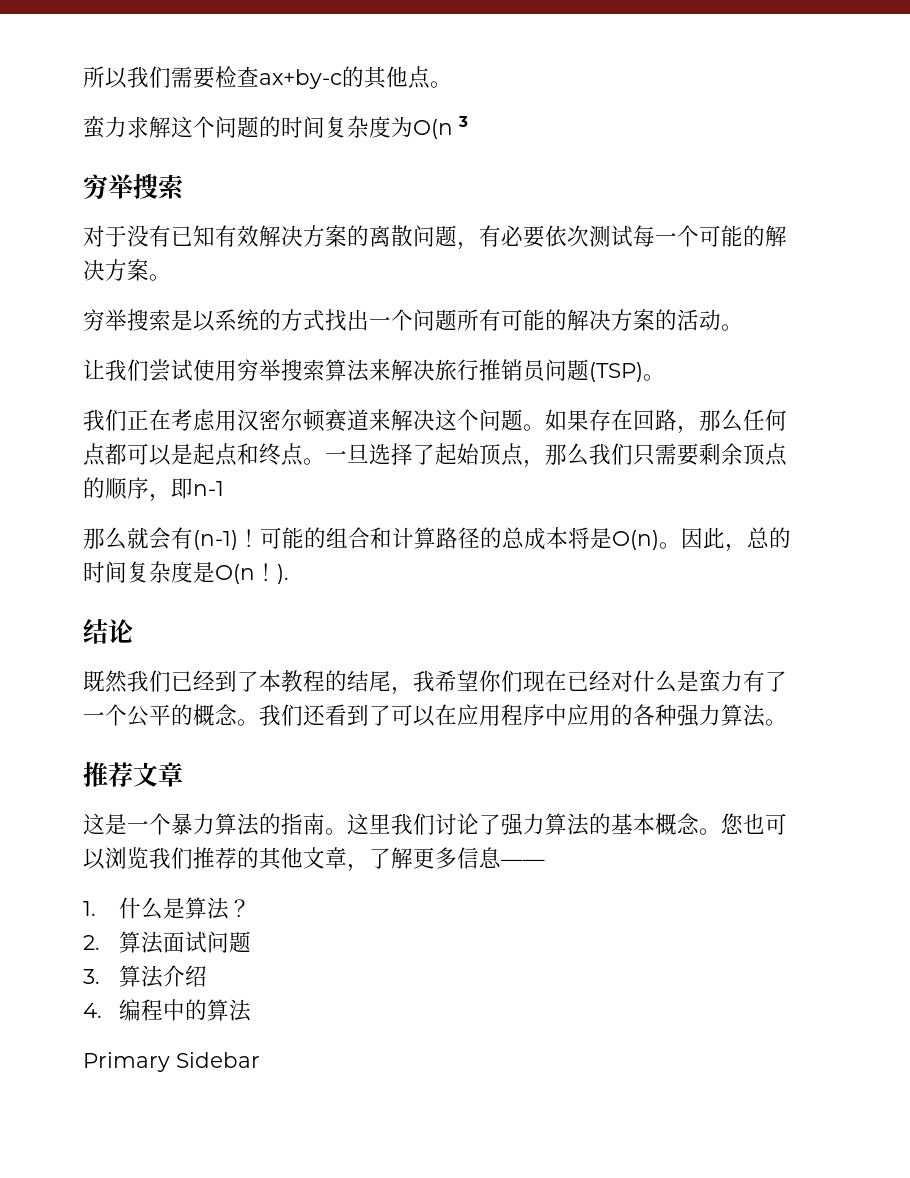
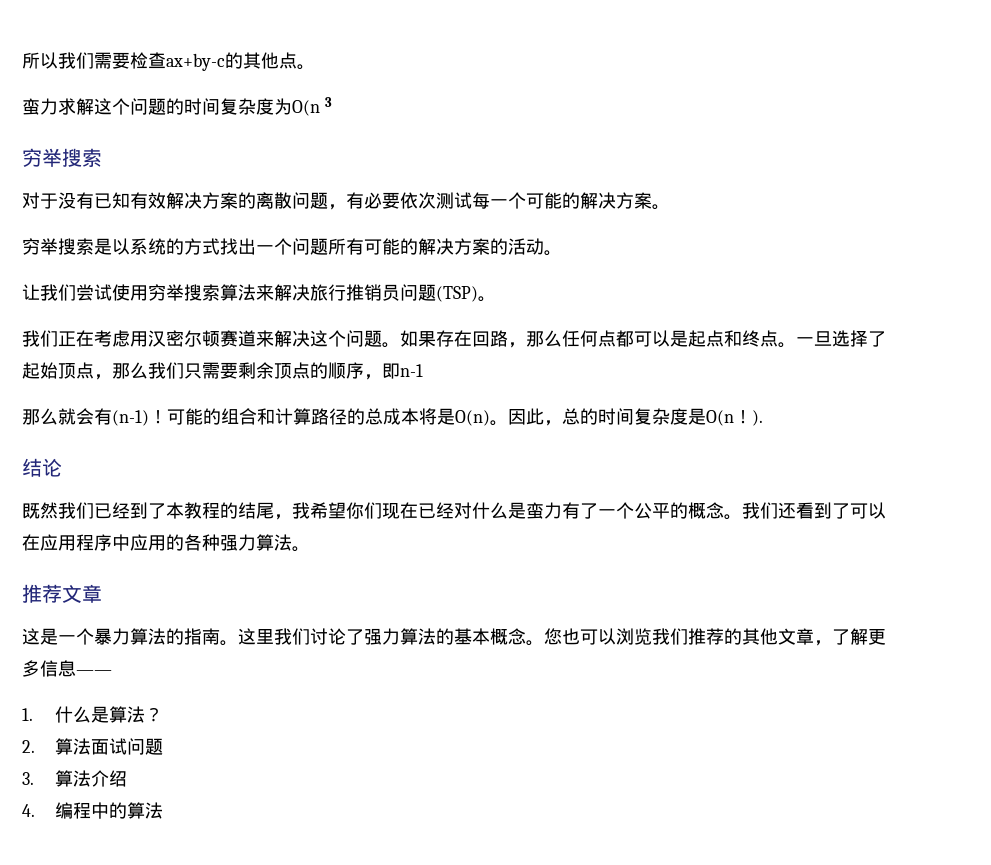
[83,1052,260,1072] // Primary Sidebar -> (164, 810) none

